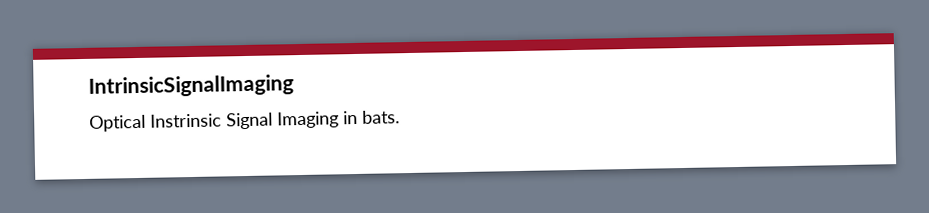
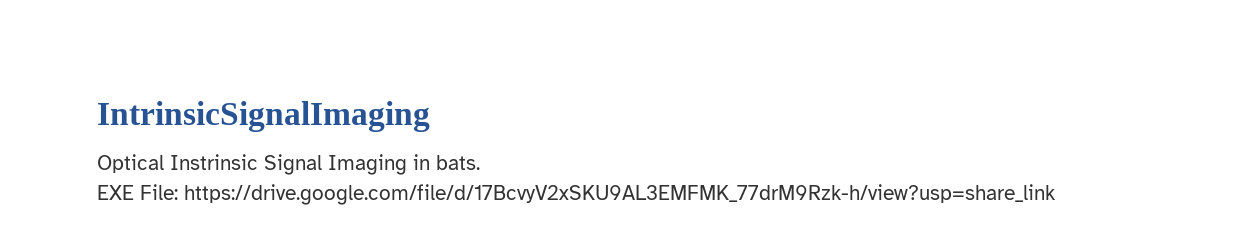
(400, 117) none -> [97,184,1056,205] // EXE File: https://drive.google.com/file/d/17BcvyV2xSKU9AL3EMFMK_77drM9Rzk-h/view?usp=share_link

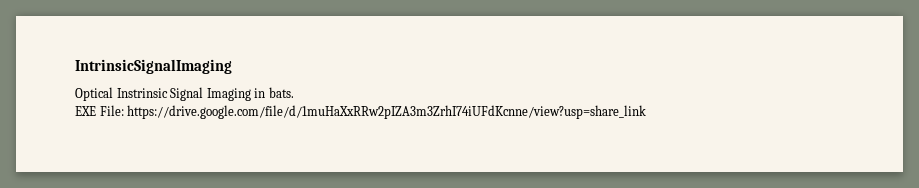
[184,184,1056,205] https://drive.google.com/file/d/17BcvyV2xSKU9AL3EMFMK_77drM9Rzk-h/view?usp=share_link -> [127,105,647,119] https://drive.google.com/file/d/1muHaXxRRw2pIZA3m3ZrhI74iUFdKcnne/view?usp=share_link

